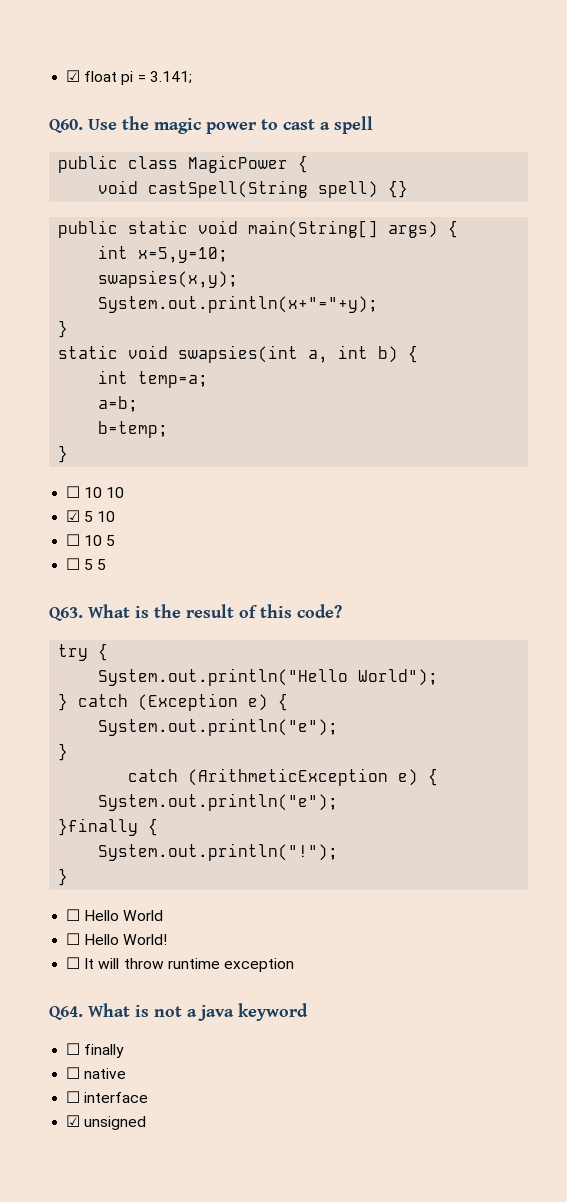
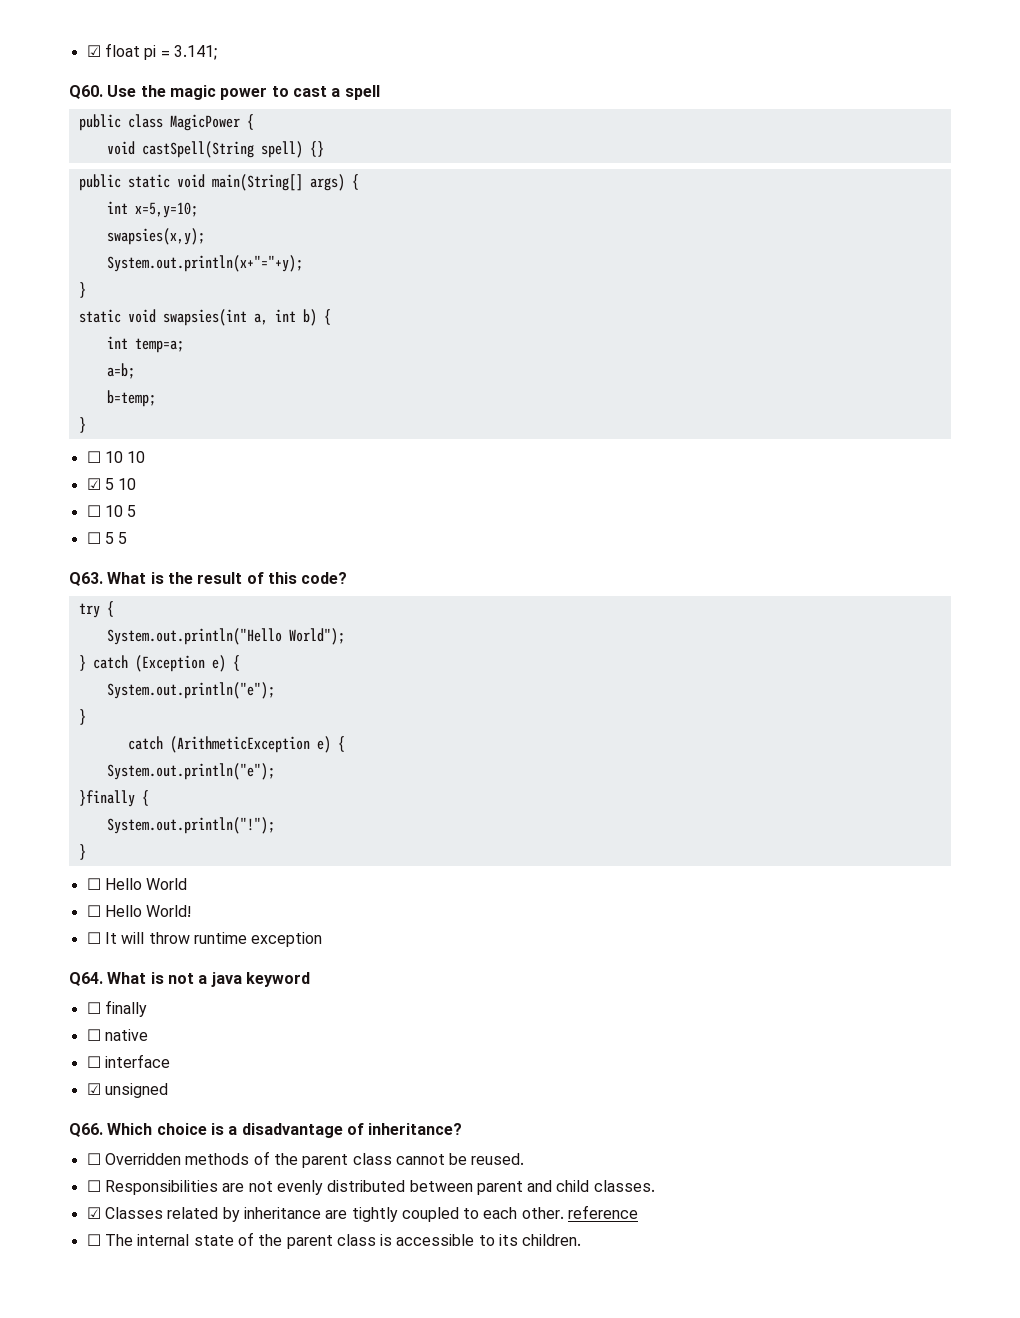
(147, 1123) none -> [69,1123,463,1138] [86,1151,525,1168] [86,1180,655,1195] [86,1205,639,1222] [86,1232,582,1249] // Q66. Which choice is a disadvantage of inheritance? // ☐ Overridden methods of the parent class cannot be reused. // ☐ Responsibilities are not evenly distributed between parent and child classes. // ☑ Classes related by inheritance are tightly coupled to each other. reference // ☐ The internal state of the parent class is accessible to its children.

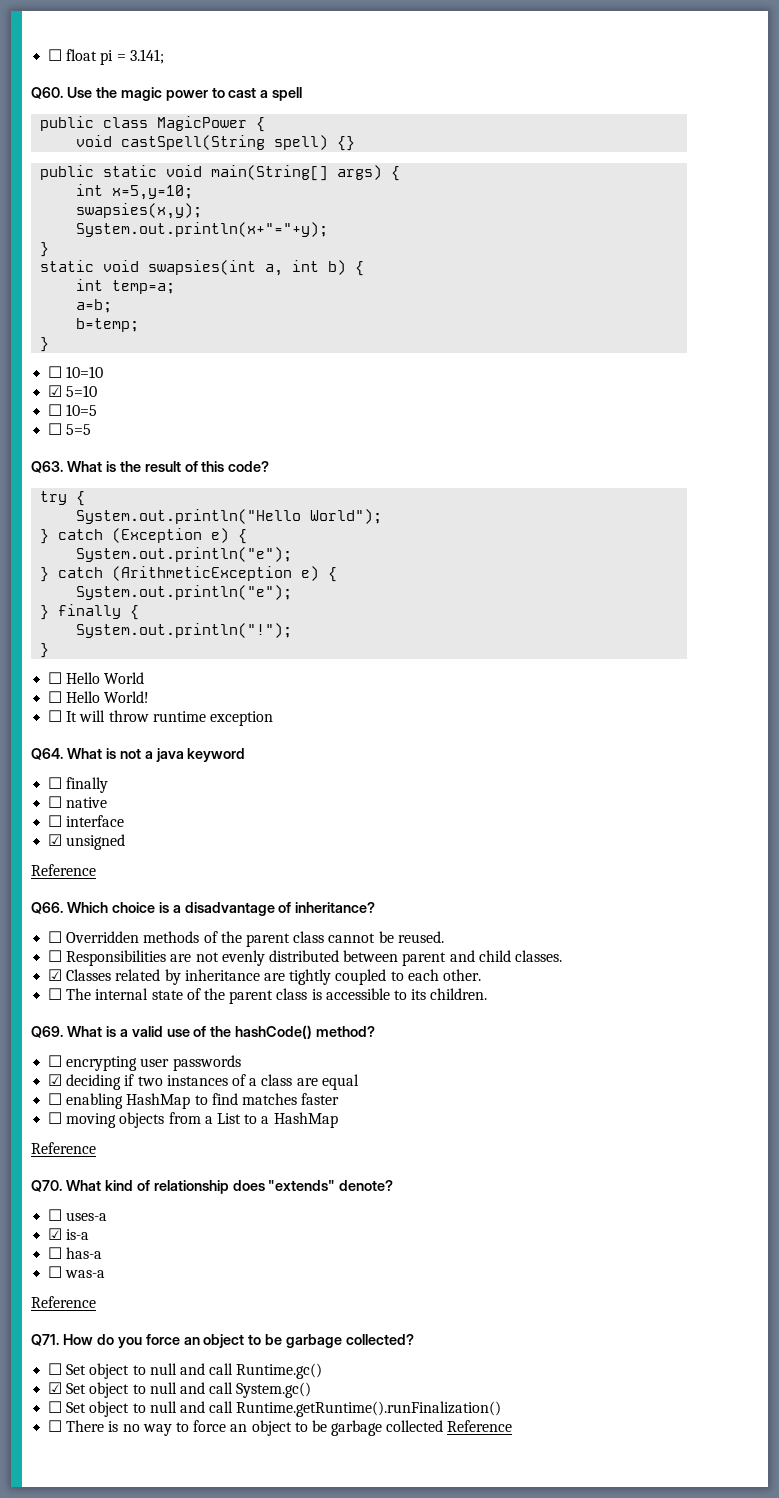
[86,45,101,57] ☑ -> [48,49,63,61] ☐
[104,451,146,463] [86,478,137,490] [86,505,137,517] [86,532,128,544] 10 10 // ☑ 5 10 // ☐ 10 5 // ☐ 5 5 -> [66,366,104,378] [48,385,98,397] [48,404,98,416] [48,423,92,435] 10=10 // ☑ 5=10 // ☐ 10=5 // ☐ 5=5
(86, 717) // -> (50, 574) none
[78,790,135,807] }finally -> [40,604,122,620] } finally
(168, 1090) none -> [31,864,96,876] // Reference
[568,1205,639,1219] reference -> (481, 975) none
(582, 1240) none -> [31,1025,376,1039] [48,1055,241,1071] [48,1074,359,1090] [48,1093,340,1109] [48,1112,338,1128] [31,1142,96,1154] [31,1180,394,1194] [48,1209,108,1221] [48,1228,90,1240] [48,1247,103,1259] [48,1266,106,1278] [31,1296,96,1308] [31,1334,415,1348] [48,1363,323,1379] [48,1382,312,1398] [48,1401,502,1417] [48,1420,513,1436] // Q69. What is a valid use of the hashCode() method? // ☐ encrypting user passwords // ☑ deciding if two instances of a class are equal // ☐ enabling HashMap to find matches faster // ☐ moving objects from a List to a HashMap // Reference // Q70. What kind of relationship does "extends" denote? // ☐ uses-a // ☑ is-a // ☐ has-a // ☐ was-a // Reference // Q71. How do you force an object to be garbage collected? // ☐ Set object to null and call Runtime.gc() // ☑ Set object to null and call System.gc() // ☐ Set object to null and call Runtime.getRuntime().runFinalization() // ☐ There is no way to force an object to be garbage collected Reference

